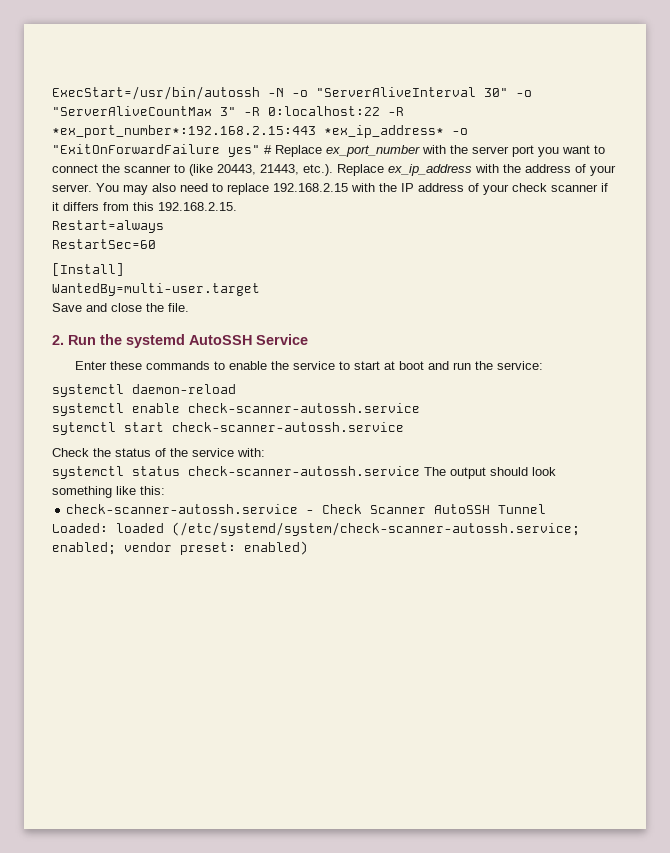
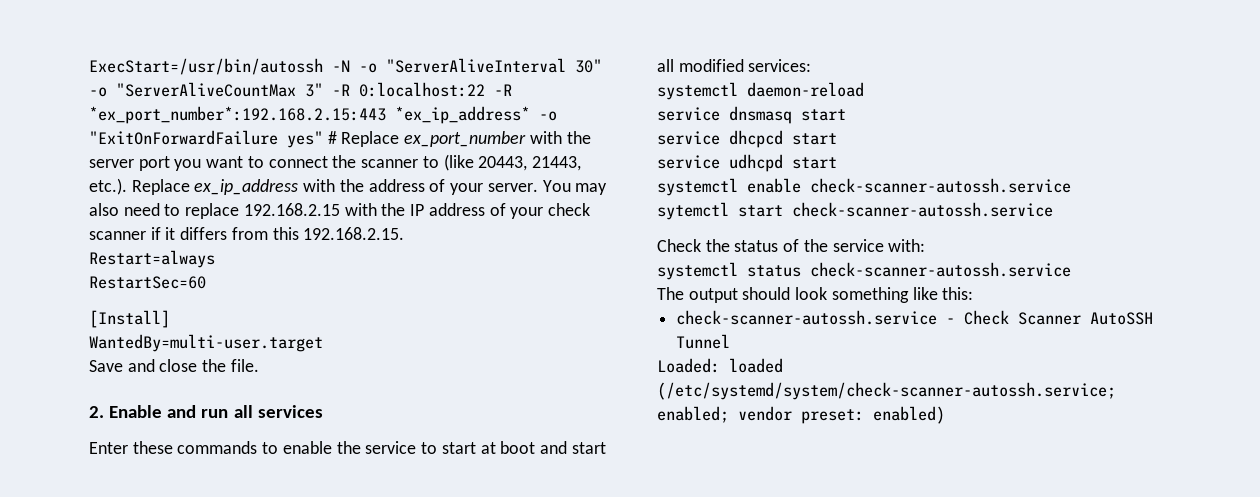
[68,334,308,348] Run the systemd AutoSSH Service -> [109,405,323,418] Enable and run all services
[452,361,543,370] [52,384,236,397] run the service: // systemctl daemon-reload -> [571,442,606,454] [657,59,812,72] [657,82,864,100] [657,106,846,124] [657,130,837,148] [657,154,837,172] start all modified services: // systemctl daemon-reload // service dnsmasq start // service dhcpcd start // service udhcpd start
(420, 471) none -> (1071, 269) //

